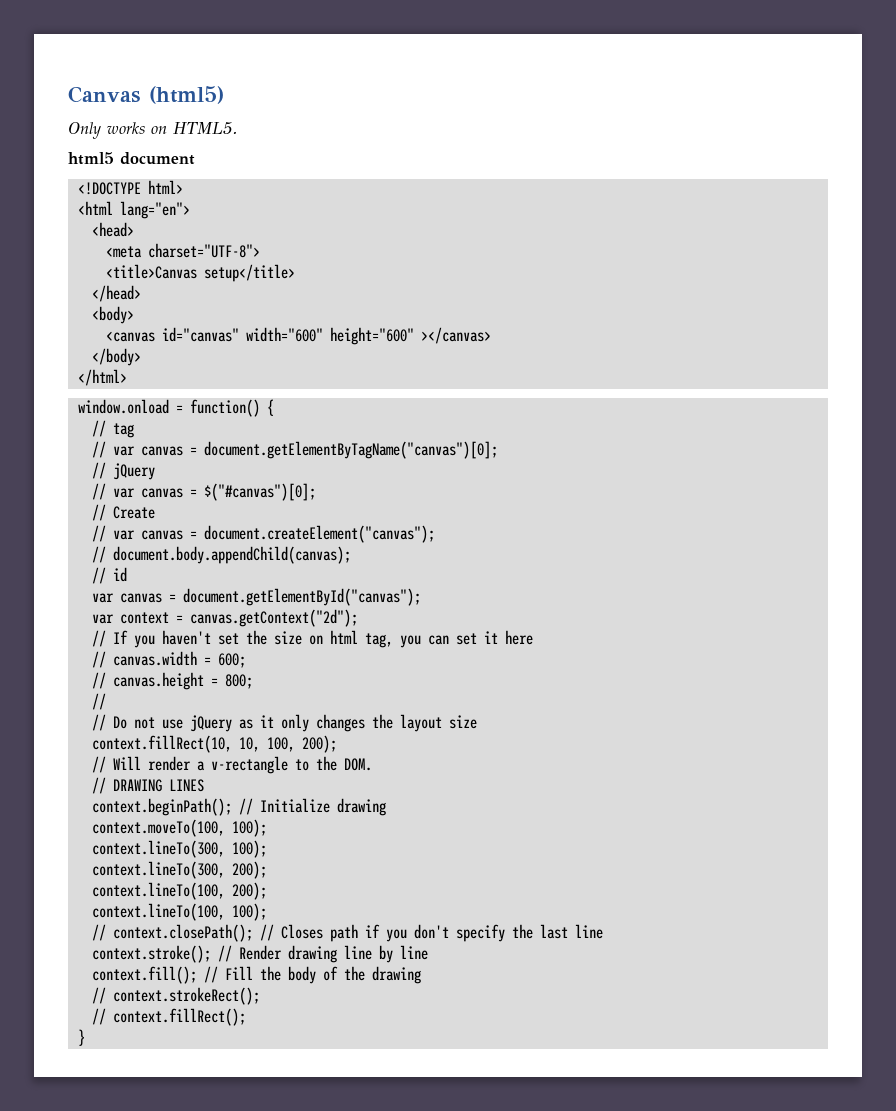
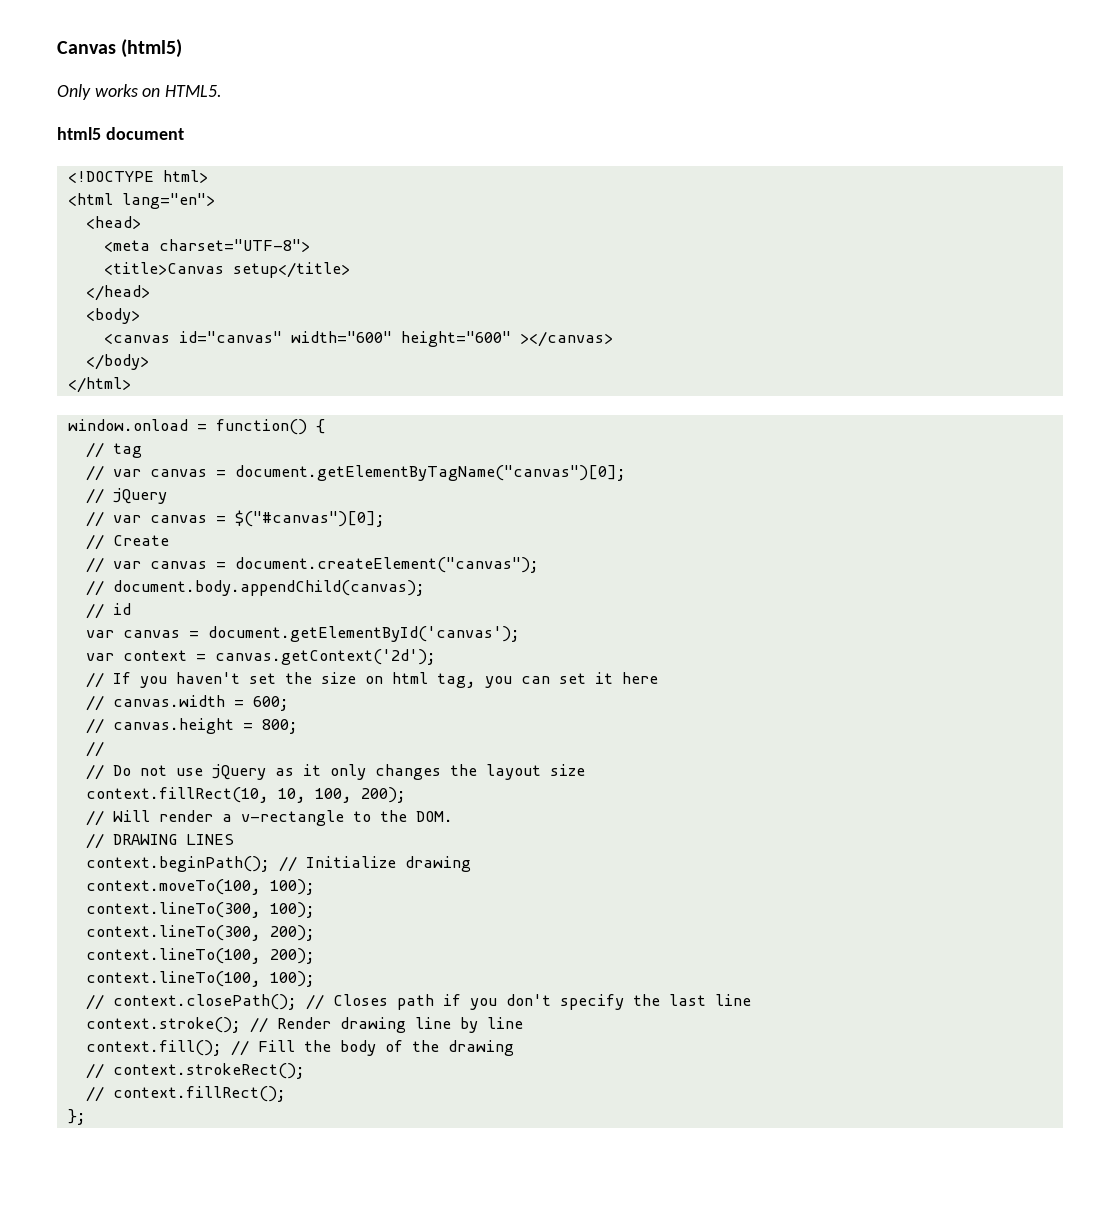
[182,588,421,606] document.getElementById("canvas"); -> [207,626,520,642] document.getElementById('canvas');
[189,609,358,627] canvas.getContext("2d"); -> [214,649,436,665] canvas.getContext('2d');
[77,1029,85,1046] } -> [67,1109,86,1125] };

